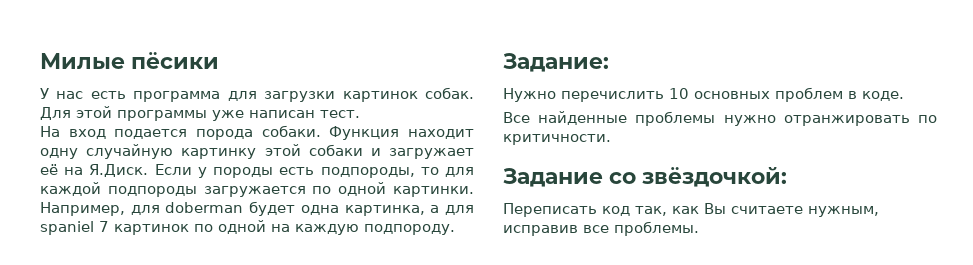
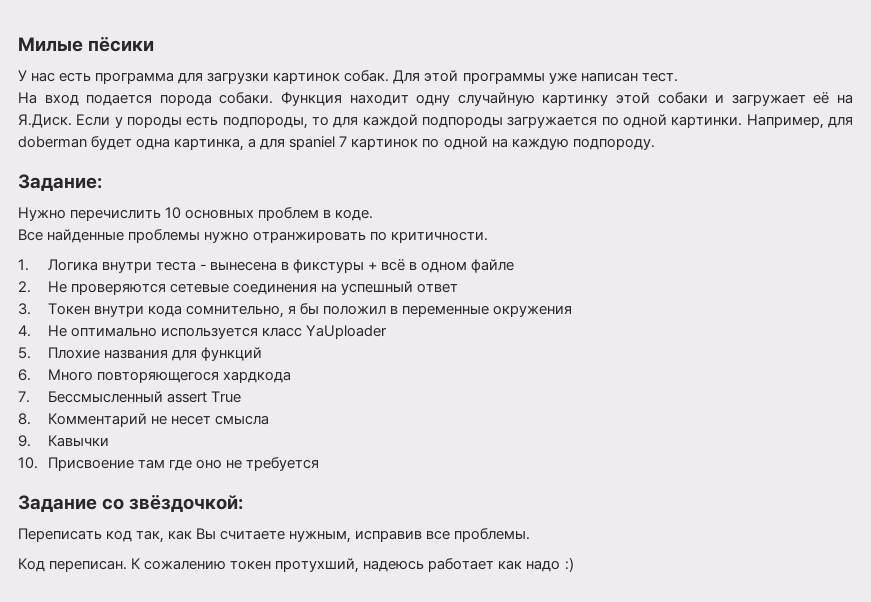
(611, 139) none -> [18,259,515,273] [18,281,459,295] [18,303,573,318] [18,325,388,339] [18,347,263,361] [18,369,291,383] [18,391,241,403] [18,413,270,427] [18,435,109,447] [18,457,320,471] // 1. Логика внутри теста - вынесена в фикстуры + всё в одном файле // 2. Не проверяются сетевые соединения на успешный ответ // 3. Токен внутри кода сомнительно, я бы положил в переменные окружения // 4. Не оптимально используется класс YaUploader // 5. Плохие названия для функций // 6. Много повторяющегося хардкода // 7. Бессмысленный assert True // 8. Комментарий не несет смысла // 9. Кавычки // 10. Присвоение там где оно не требуется
(699, 228) none -> [18,557,574,573] // Код переписан. К сожалению токен протухший, надеюсь работает как надо :)

